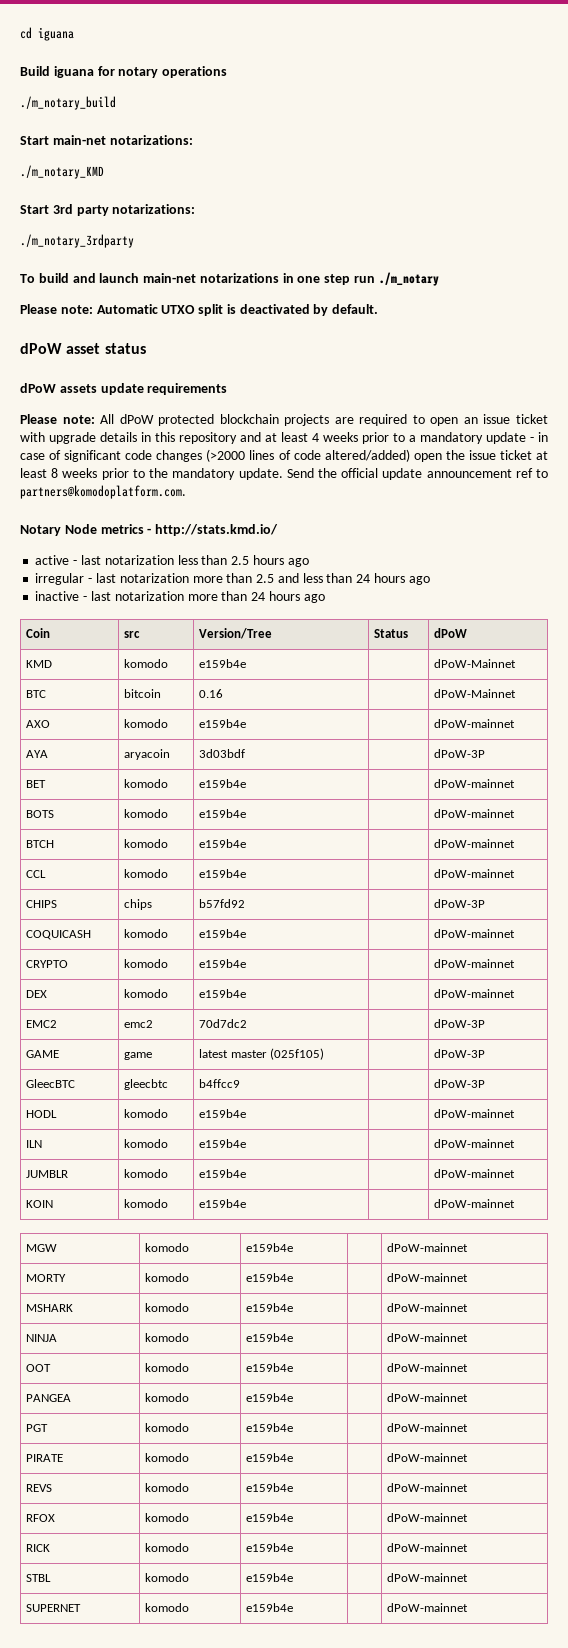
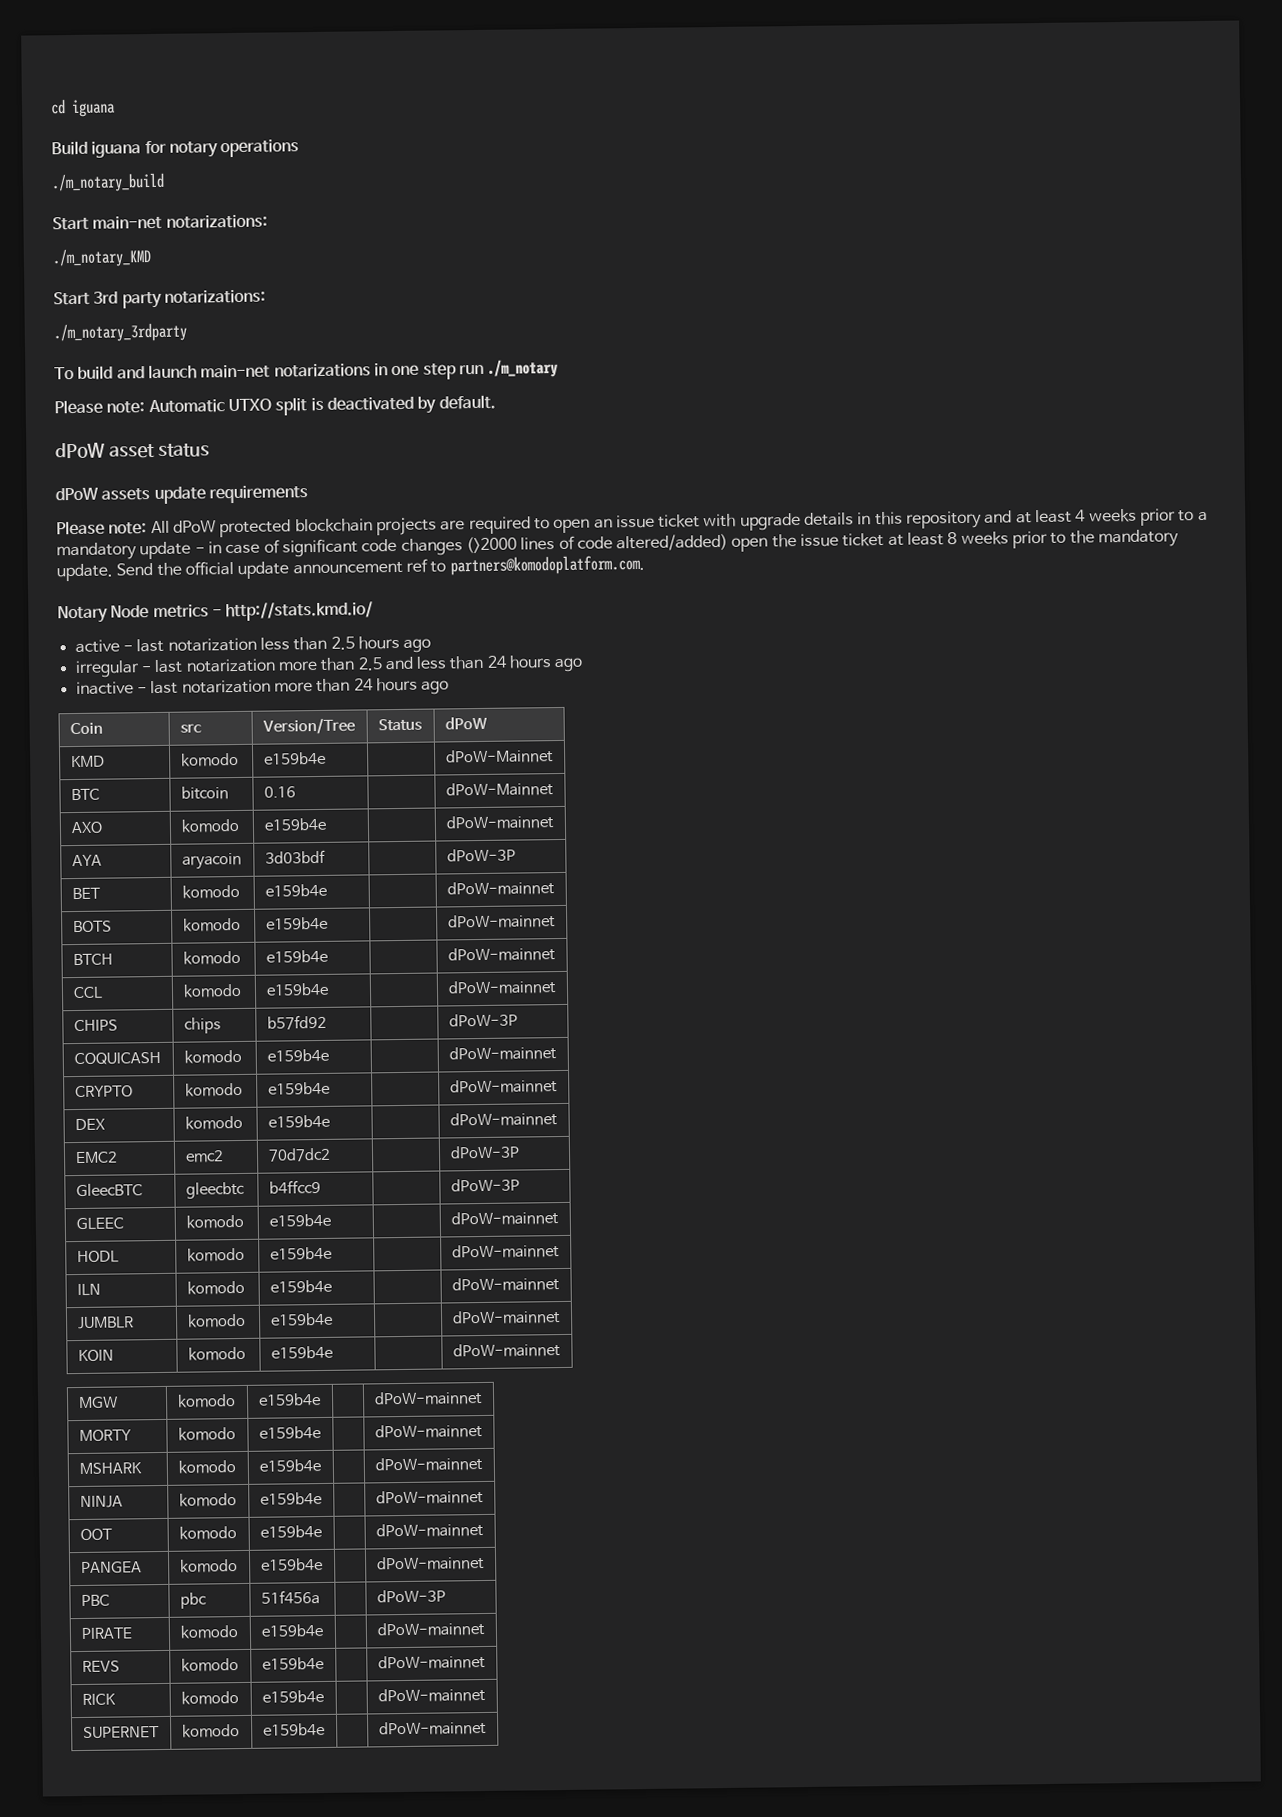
[26,1050,60,1058] [124,1052,153,1060] [199,1048,324,1060] [434,1049,486,1058] // GAME | game | latest master (025f105) | | dPoW-3P -> (520, 1152) none
(486, 1083) none -> [75,1217,124,1231] [185,1214,244,1229] [268,1213,331,1227] [450,1211,559,1226] // GLEEC | komodo | e159b4e | | dPoW-mainnet
[26,1424,49,1432] [145,1423,190,1432] [246,1423,294,1432] [387,1423,469,1432] PGT | komodo | e159b4e | | dPoW-mainnet -> [80,1594,110,1606] [179,1592,207,1609] [260,1590,320,1605] [376,1589,446,1603] PBC | pbc | 51f456a | | dPoW-3P
[26,1514,56,1522] [145,1513,190,1522] [246,1513,294,1522] [387,1513,469,1522] // RFOX | komodo | e159b4e | | dPoW-mainnet -> (486, 1662) none
[26,1574,52,1582] [145,1573,190,1582] [246,1573,294,1582] [387,1573,469,1582] // STBL | komodo | e159b4e | | dPoW-mainnet -> (486, 1695) none

